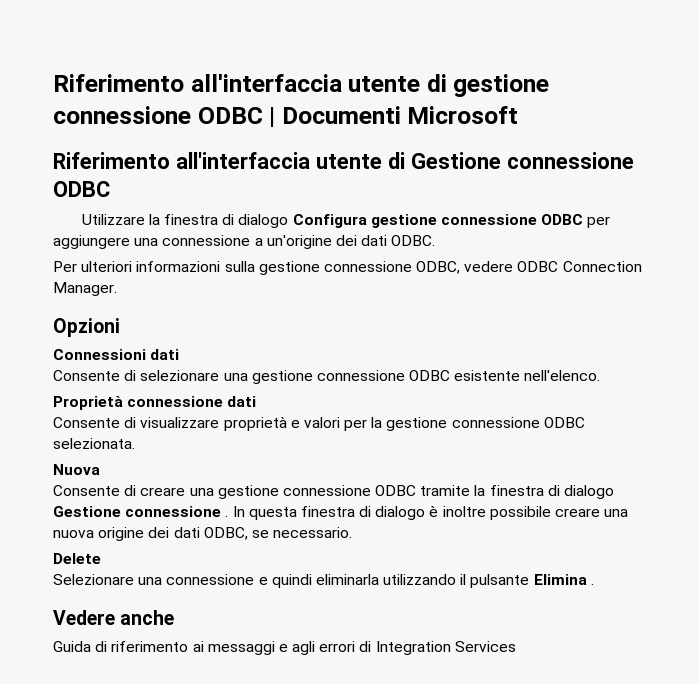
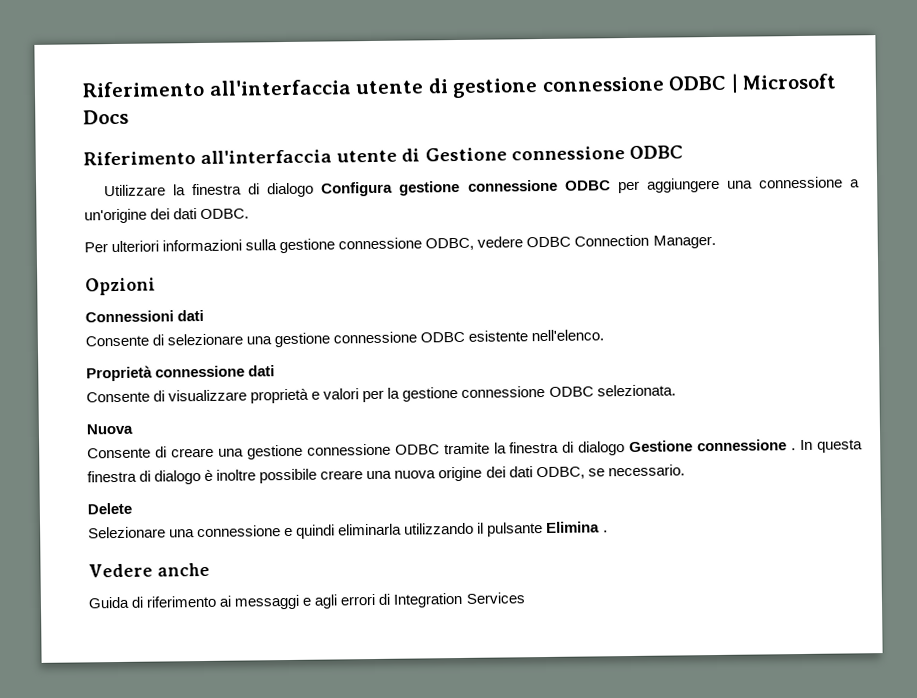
[281,106,401,124] Documenti -> (739, 83) none
(519, 115) none -> [83,109,129,125] Docs

